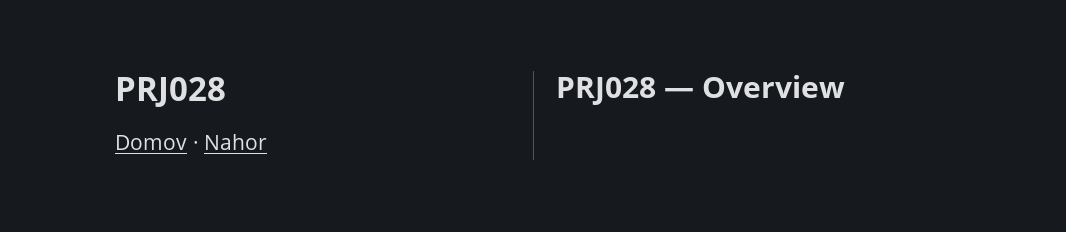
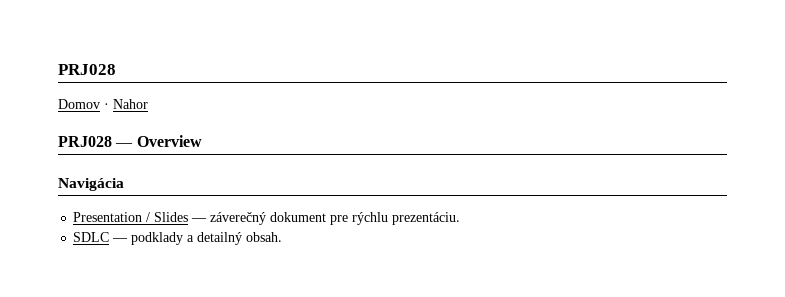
(845, 86) none -> [58,178,124,191] [73,212,461,225] [73,232,283,245] // Navigácia // Presentation / Slides — záverečný dokument pre rýchlu prezentáciu. // SDLC — podklady a detailný obsah.

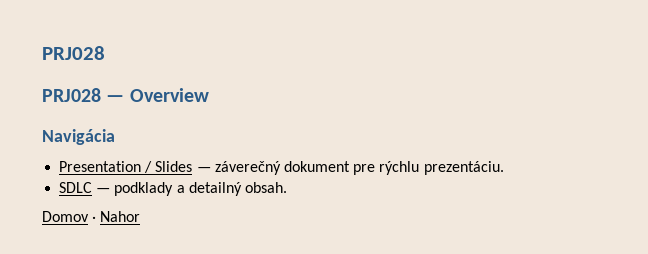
[58,64,116,75] [58,99,148,109] PRJ028 // Domov · Nahor -> [42,46,105,60] PRJ028
(283, 237) none -> [42,211,141,222] // Domov · Nahor

